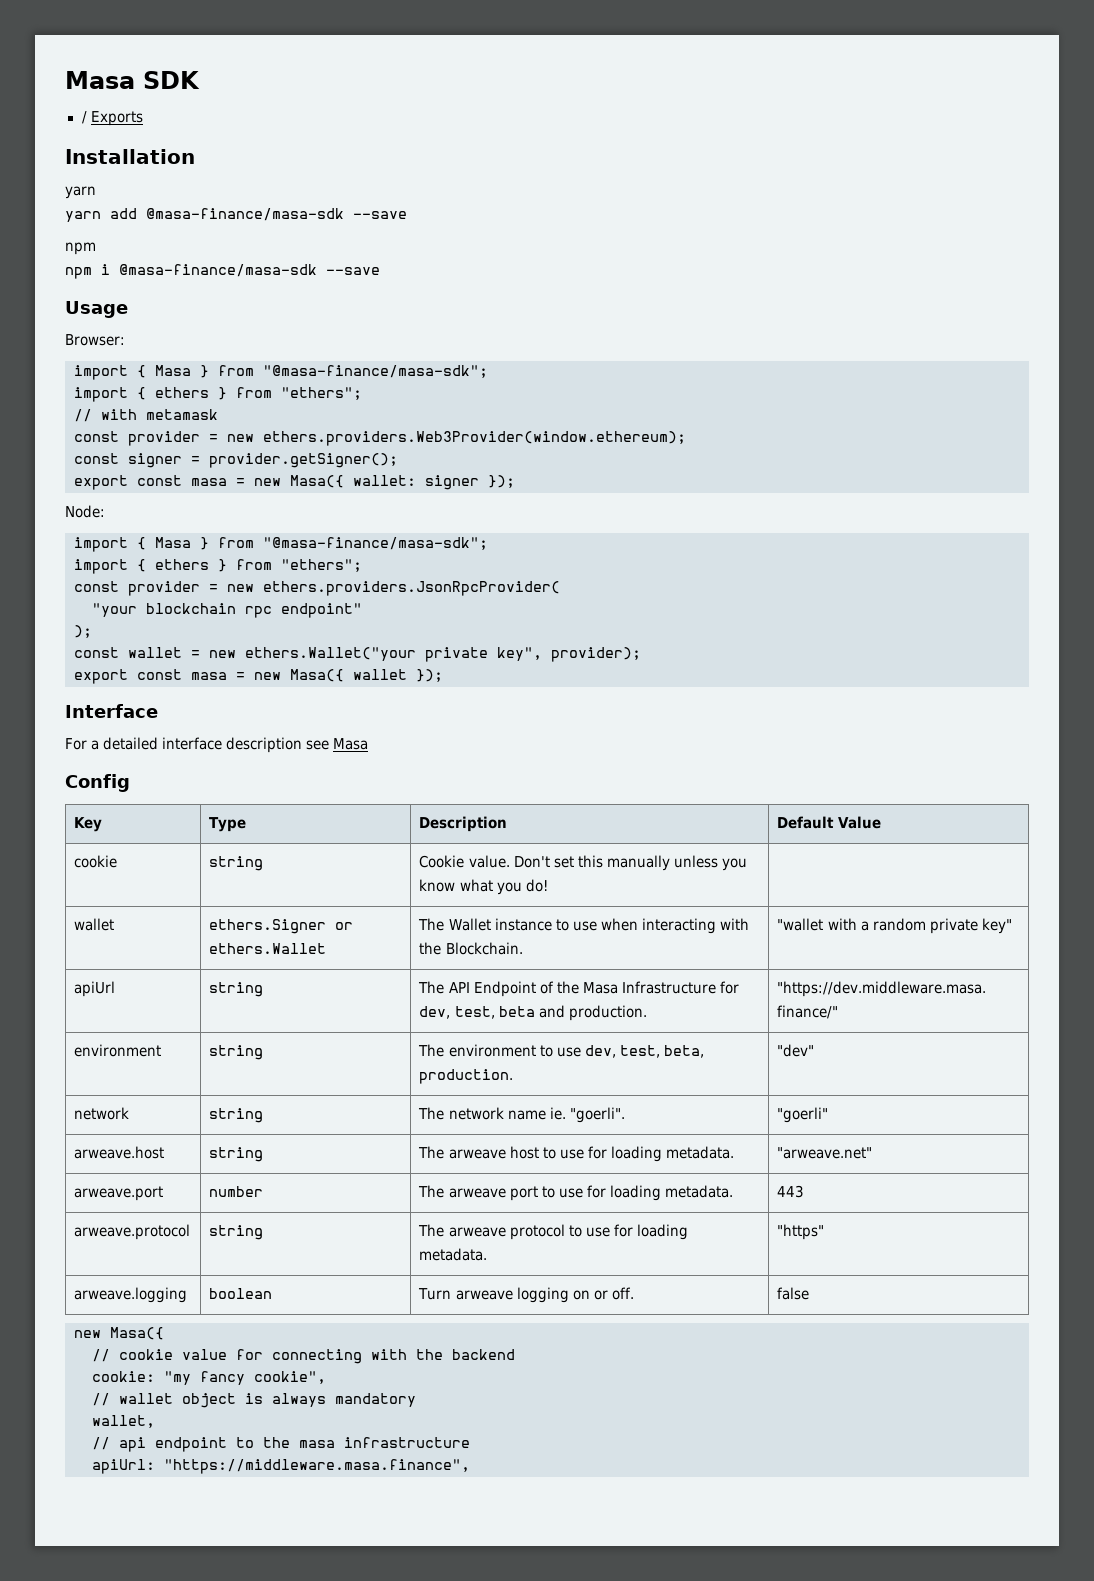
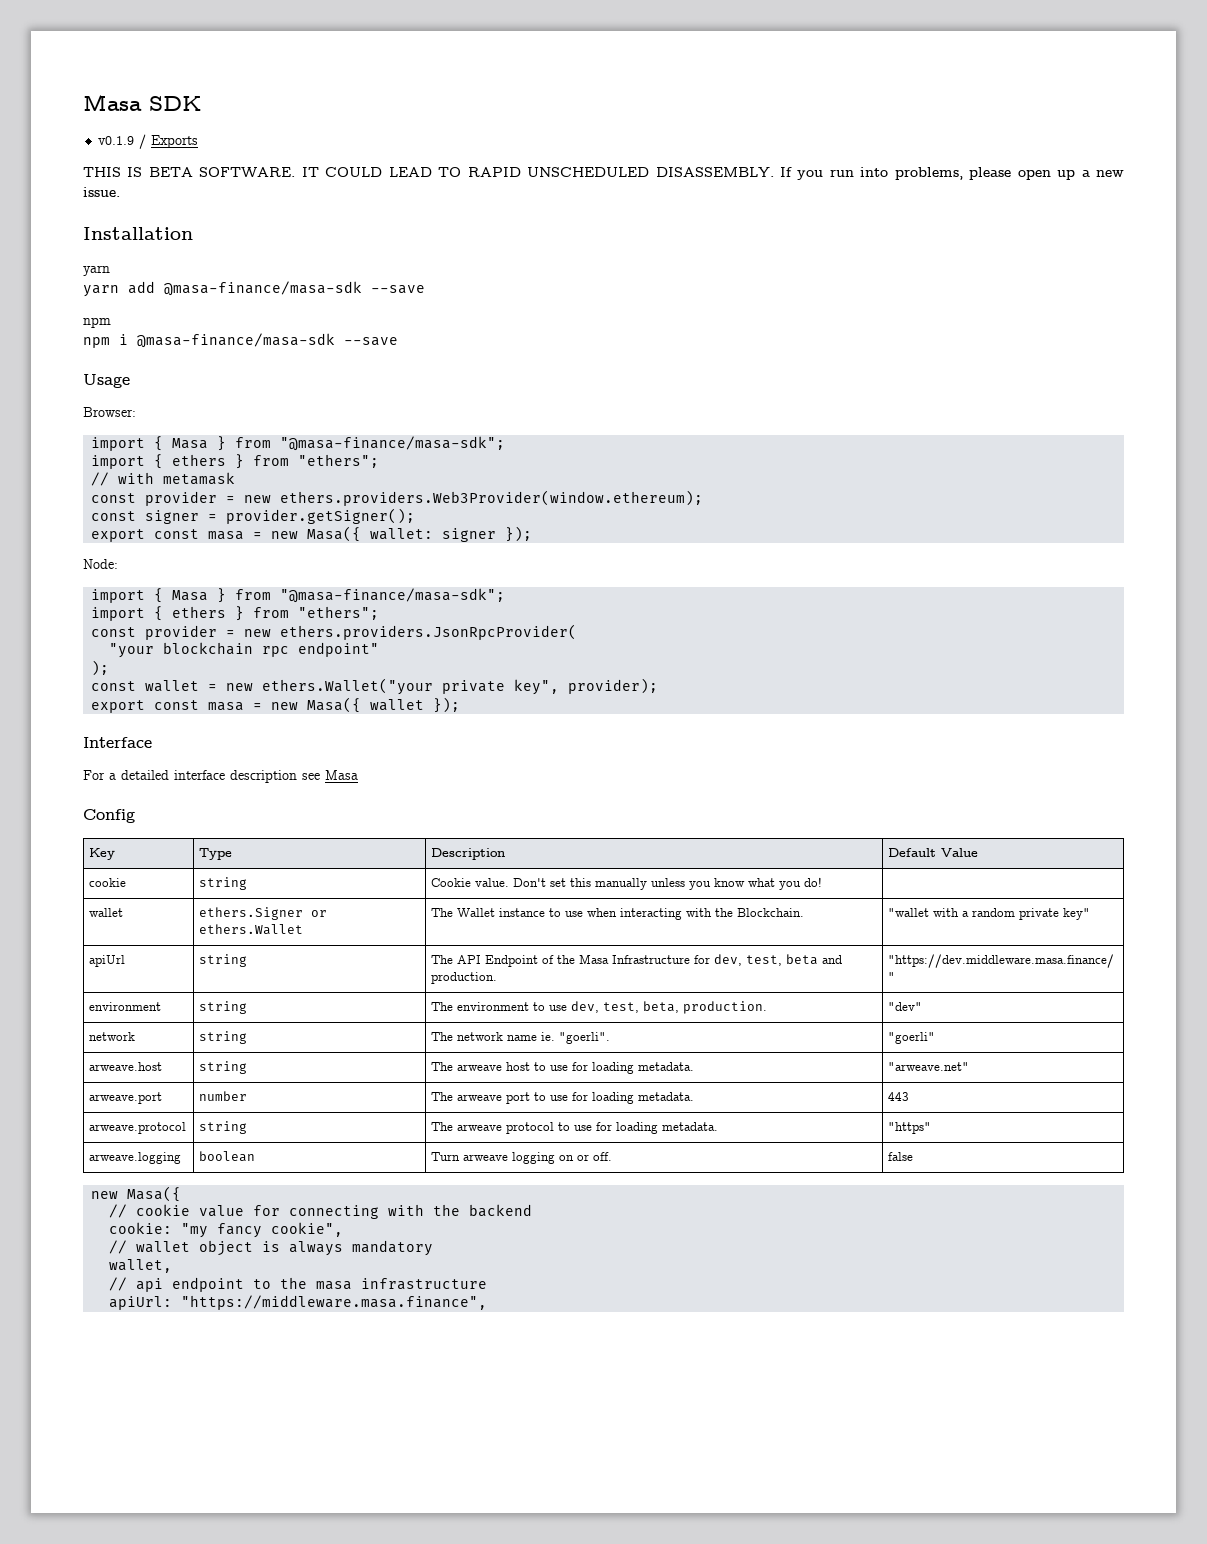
(200, 80) none -> [98,136,135,145] v0.1.9
(143, 118) none -> [83,167,1125,180] [83,187,120,197] // THIS IS BETA SOFTWARE. IT COULD LEAD TO RAPID UNSCHEDULED DISASSEMBLY. If you run into problems, please open up a new issue.

